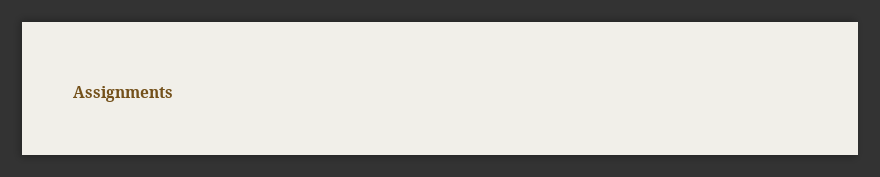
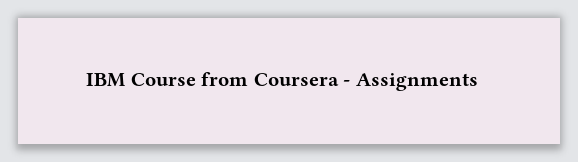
(73, 94) none -> [86,72,351,87] IBM Course from Coursera -

